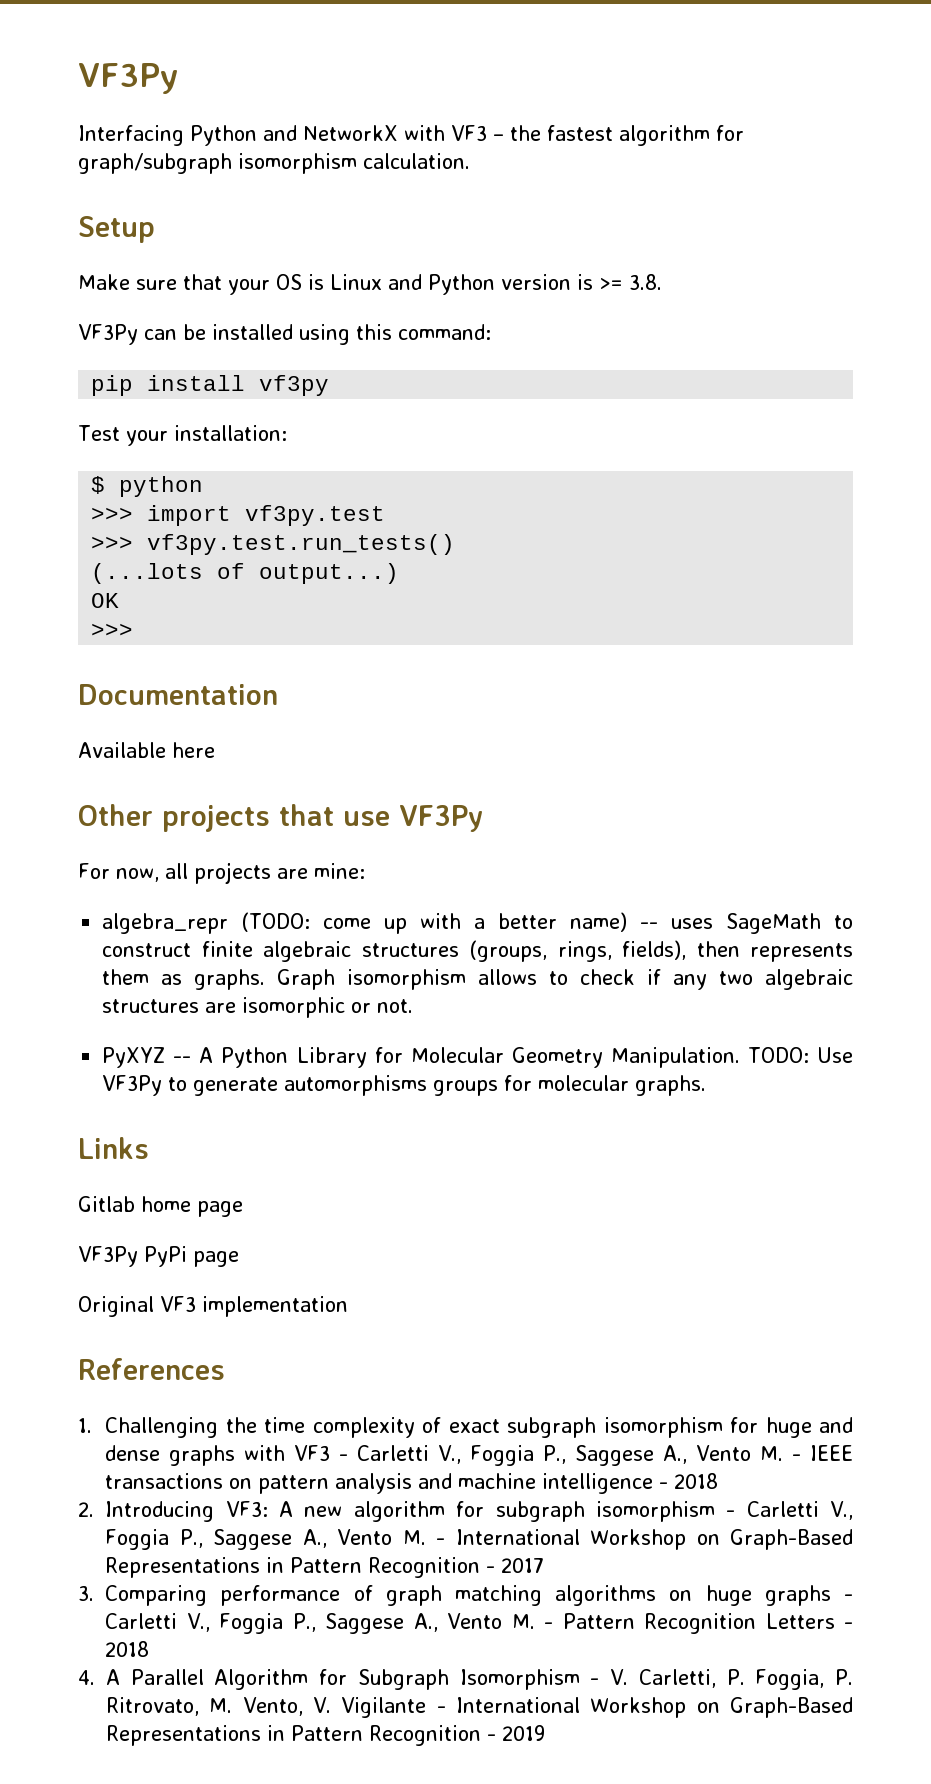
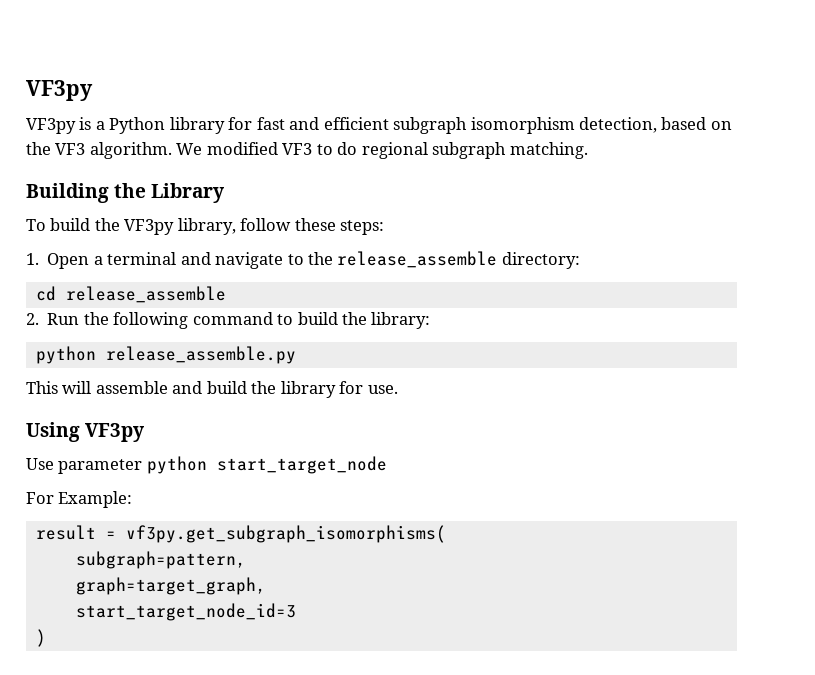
[78,63,178,94] [78,125,744,146] [78,153,470,174] [78,216,155,243] [78,274,662,295] [78,324,491,345] [91,375,330,396] [78,425,287,446] [91,476,204,497] [91,505,386,526] [91,534,456,555] [91,563,400,584] [91,593,120,608] [91,623,134,637] [78,684,278,705] [78,742,215,758] [78,804,483,832] [78,862,365,884] [102,912,854,934] [102,940,854,962] [102,969,854,990] [102,997,414,1018] [102,1047,854,1068] [102,1075,707,1096] [78,1137,149,1159] [78,1196,243,1217] [78,1246,239,1267] [78,1296,348,1317] [78,1358,225,1380] [78,1417,853,1438] [105,1445,853,1466] [105,1473,719,1494] [78,1501,854,1522] [105,1529,853,1550] [105,1557,545,1578] [78,1585,853,1606] [105,1613,853,1634] [105,1641,150,1657] [78,1669,854,1690] [106,1697,853,1718] [106,1725,545,1746] VF3Py // Interfacing Python and NetworkX with VF3 – the fastest algorithm for graph/subgraph isomorphism calculation. // Setup // Make sure that your OS is Linux and Python version is >= 3.8. // VF3Py can be installed using this command: // pip install vf3py // Test your installation: // $ python // >>> import vf3py.test // >>> vf3py.test.run_tests() // (...lots of output...) // OK // >>> // Documentation // Available here // Other projects that use VF3Py // For now, all projects are mine: // algebra_repr (TODO: come up with a better name) -- uses SageMath to construct finite algebraic structures (groups, rings, fields), then represents them as graphs. Graph isomorphism allows to check if any two algebraic structures are isomorphic or not. // PyXYZ -- A Python Library for Molecular Geometry Manipulation. TODO: Use VF3Py to generate automorphisms groups for molecular graphs. // Links // Gitlab home page // VF3Py PyPi page // Original VF3 implementation // References // 1. Challenging the time complexity of exact subgraph isomorphism for huge and dense graphs with VF3 - Carletti V., Foggia P., Saggese A., Vento M. - IEEE transactions on pattern analysis and machine intelligence - 2018 // 2. Introducing VF3: A new algorithm for subgraph isomorphism - Carletti V., Foggia P., Saggese A., Vento M. - International Workshop on Graph-Based Representations in Pattern Recognition - 2017 // 3. Comparing performance of graph matching algorithms on huge graphs - Carletti V., Foggia P., Saggese A., Vento M. - Pattern Recognition Letters - 2018 // 4. A Parallel Algorithm for Subgraph Isomorphism - V. Carletti, P. Foggia, P. Ritrovato, M. Vento, V. Vigilante - International Workshop on Graph-Based Representations in Pattern Recognition - 2019 -> [26,80,93,101] [26,117,732,134] [26,142,588,159] [26,183,225,203] [26,218,385,235] [26,251,580,269] [35,286,226,303] [26,312,431,329] [35,346,296,364] [26,381,398,398] [26,422,145,442] [26,456,387,474] [26,491,133,508] [35,525,446,543] [75,551,246,569] [75,577,266,595] [75,603,296,621] [35,629,46,647] VF3py // VF3py is a Python library for fast and efficient subgraph isomorphism detection, based on the VF3 algorithm. We modified VF3 to do regional subgraph matching. // Building the Library // To build the VF3py library, follow these steps: // 1. Open a terminal and navigate to the release_assemble directory: // cd release_assemble // 2. Run the following command to build the library: // python release_assemble.py // This will assemble and build the library for use. // Using VF3py // Use parameter python start_target_node // For Example: // result = vf3py.get_subgraph_isomorphisms( // subgraph=pattern, // graph=target_graph, // start_target_node_id=3 // )

